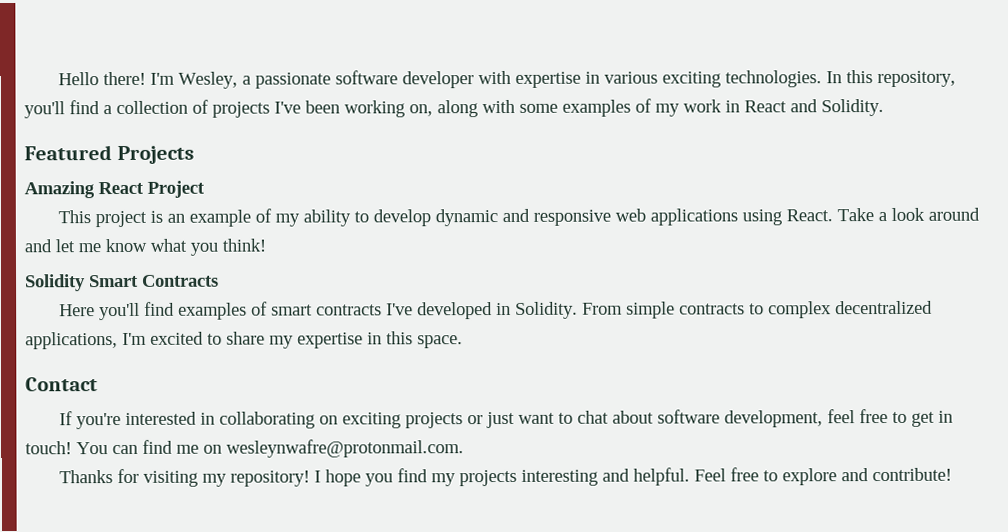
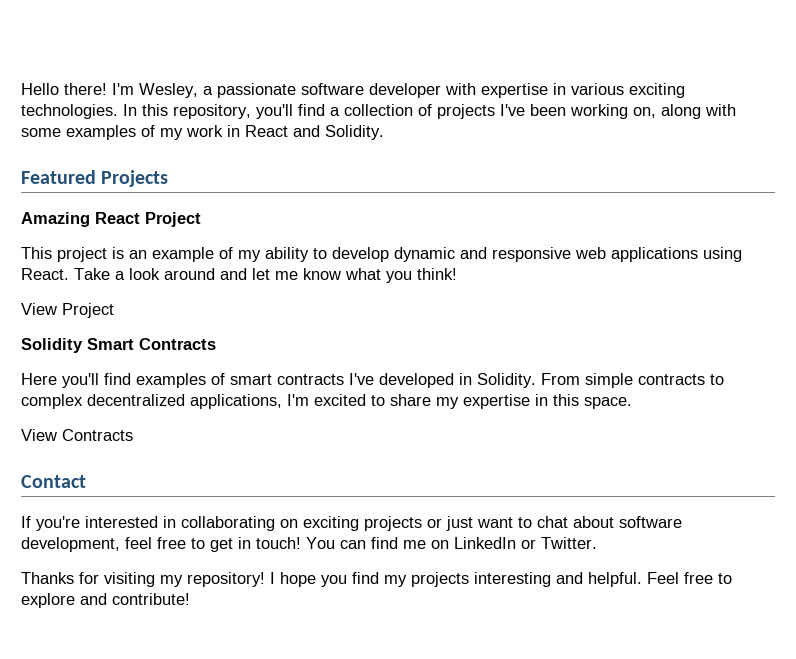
(266, 245) none -> [21,303,114,318] // View Project
(463, 342) none -> [21,429,133,441] // View Contracts
[226,439,464,458] wesleynwafre@protonmail.com. -> [454,537,597,549] LinkedIn or Twitter.

